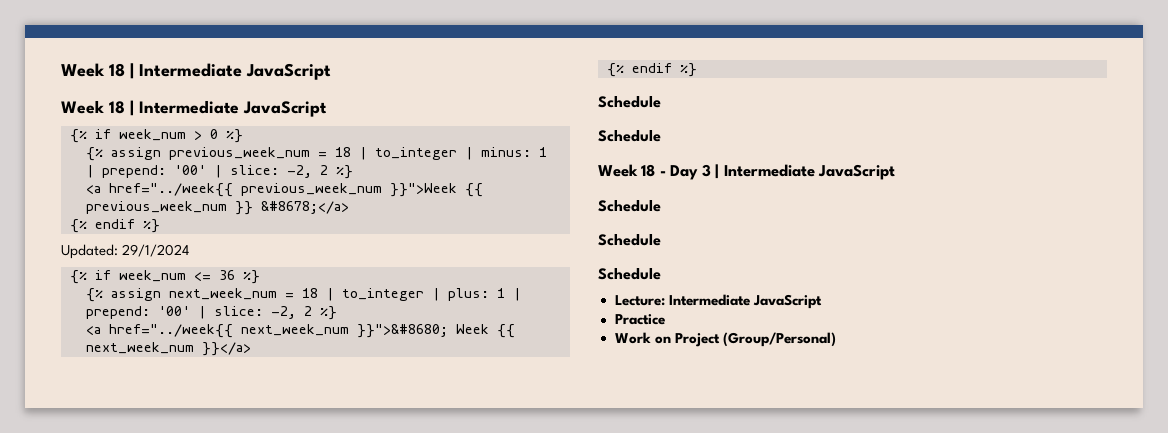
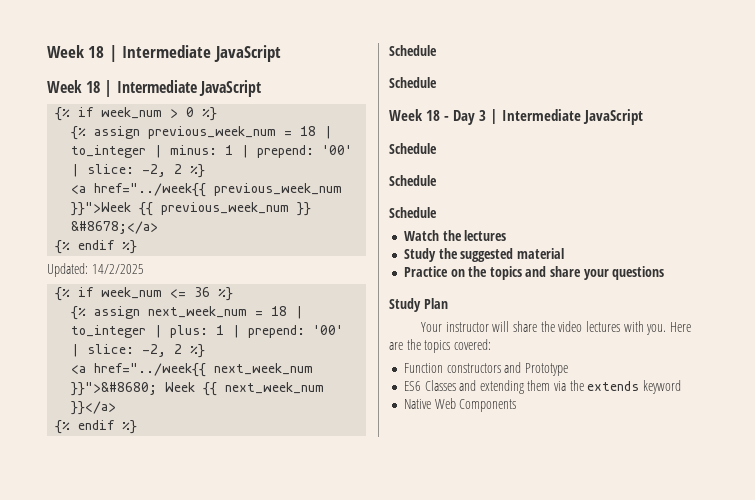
[122,244,190,257] 29/1/2024 -> [91,264,144,274] 14/2/2025
[614,294,822,309] [614,314,665,325] [614,332,836,347] Lecture: Intermediate JavaScript // Practice // Work on Project (Group/Personal) -> [403,230,507,241] [403,248,564,262] [403,266,665,280] [389,298,448,312] [421,321,691,335] [389,339,491,353] [403,362,568,376] [403,380,682,394] [403,398,517,412] Watch the lectures // Study the suggested material // Practice on the topics and share your questions // Study Plan // Your instructor will share the video lectures with you. Here are the topics covered: // Function constructors and Prototype // ES6 Classes and extending them via the extends keyword // Native Web Components

